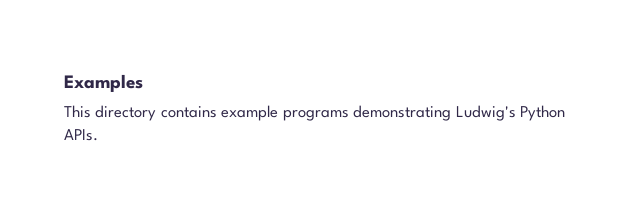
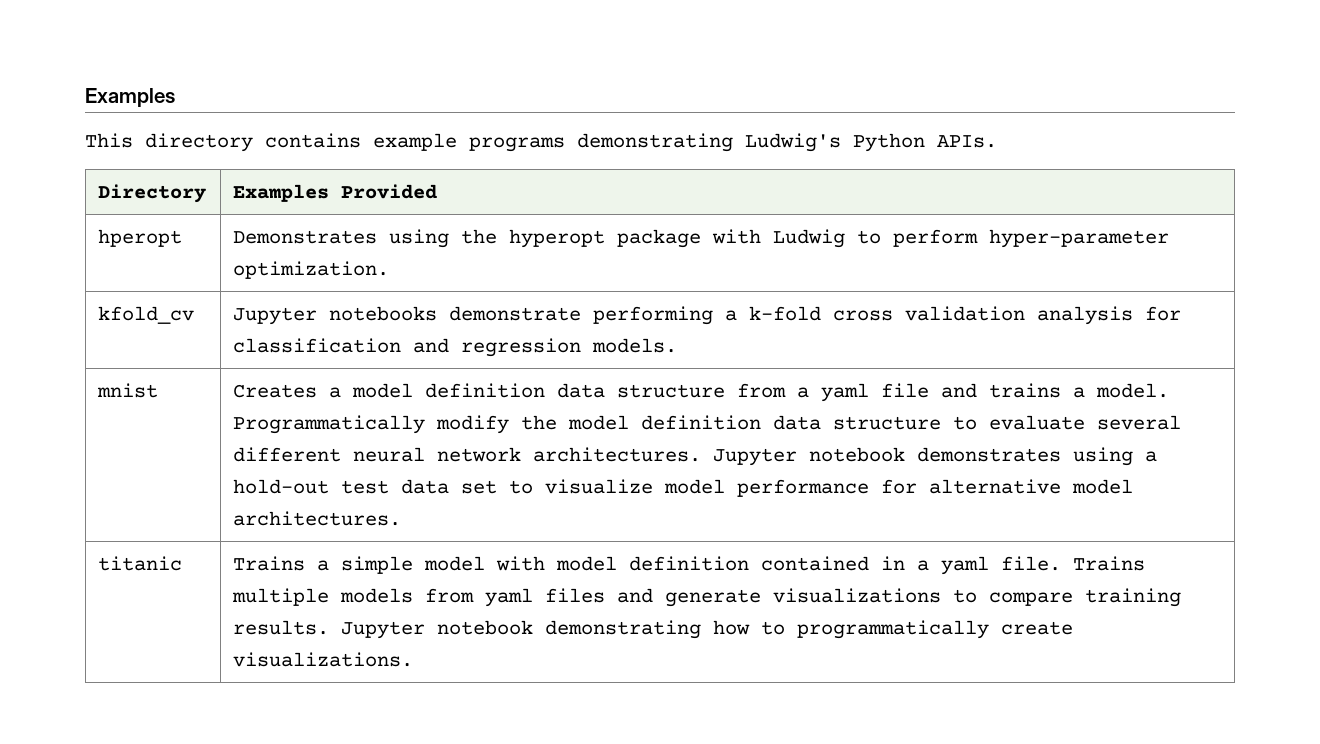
(98, 135) none -> [98,184,207,203] [233,184,438,202] [98,229,183,247] [233,229,1170,248] [233,261,390,279] [98,306,195,324] [233,306,1182,325] [233,338,678,357] [97,383,159,398] [233,383,1170,402] [233,415,1182,434] [233,447,1158,466] [233,479,1134,497] [233,511,402,526] [98,556,183,571] [233,556,1146,575] [232,588,1182,607] [233,620,1074,639] [233,652,414,667] // Directory | Examples Provided // hperopt | Demonstrates using the hyperopt package with Ludwig to perform hyper-parameter optimization. // kfold_cv | Jupyter notebooks demonstrate performing a k-fold cross validation analysis for classification and regression models. // mnist | Creates a model definition data structure from a yaml file and trains a model. Programmatically modify the model definition data structure to evaluate several different neural network architectures. Jupyter notebook demonstrates using a hold-out test data set to visualize model performance for alternative model architectures. // titanic | Trains a simple model with model definition contained in a yaml file. Trains multiple models from yaml files and generate visualizations to compare training results. Jupyter notebook demonstrating how to programmatically create visualizations.

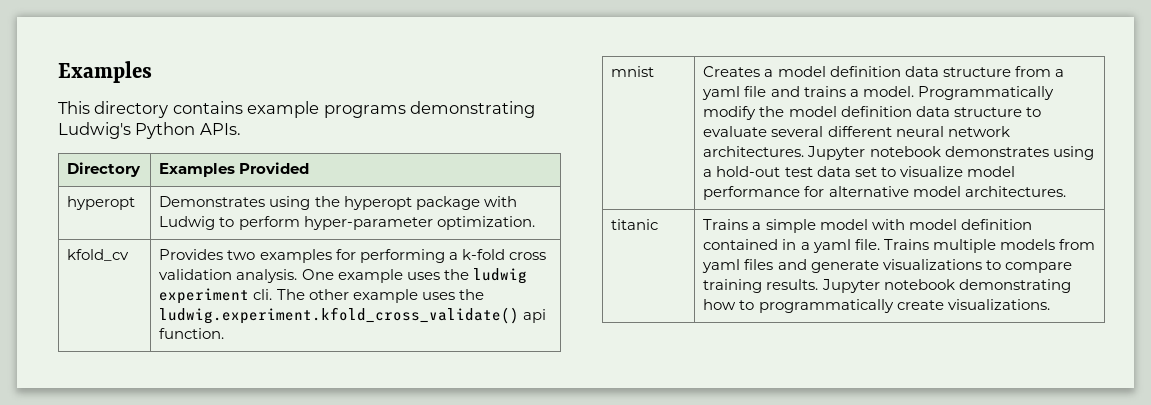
[98,229,183,247] hperopt -> [67,196,136,210] hyperopt
[233,306,582,325] Jupyter notebooks demonstrate -> [159,249,356,263] Provides two examples for
[1037,306,1182,325] [233,338,678,357] analysis for classification and regression models. -> [236,268,527,284] [159,288,484,304] [159,307,547,324] [159,328,225,339] analysis. One example uses the ludwig experiment cli. The other example uses the ludwig.experiment.kfold_cross_validate() api function.

